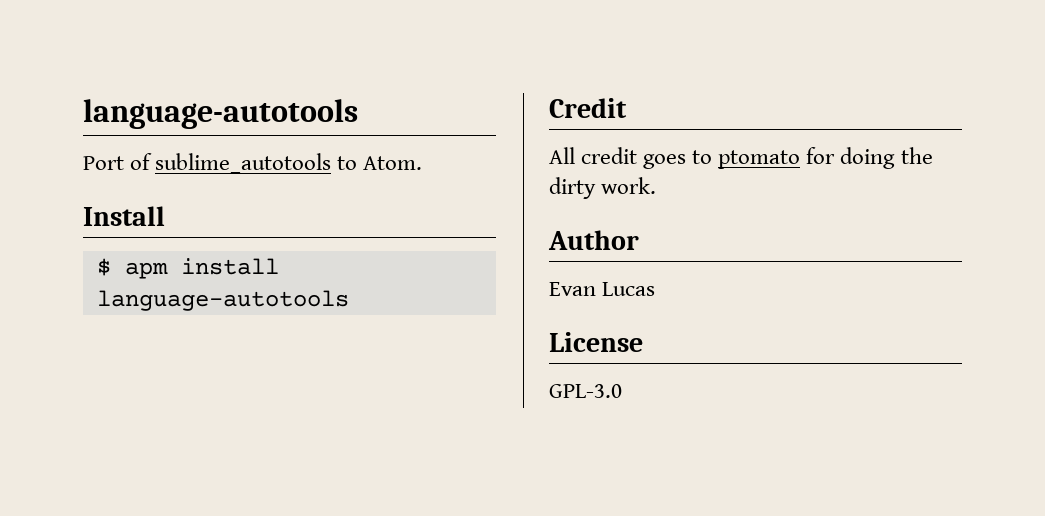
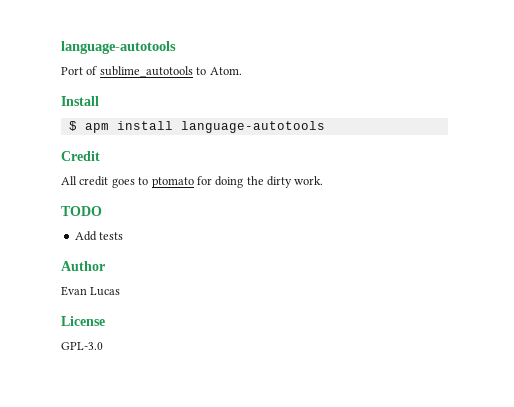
(657, 185) none -> [61,206,102,216] [74,231,124,241] // TODO // Add tests

